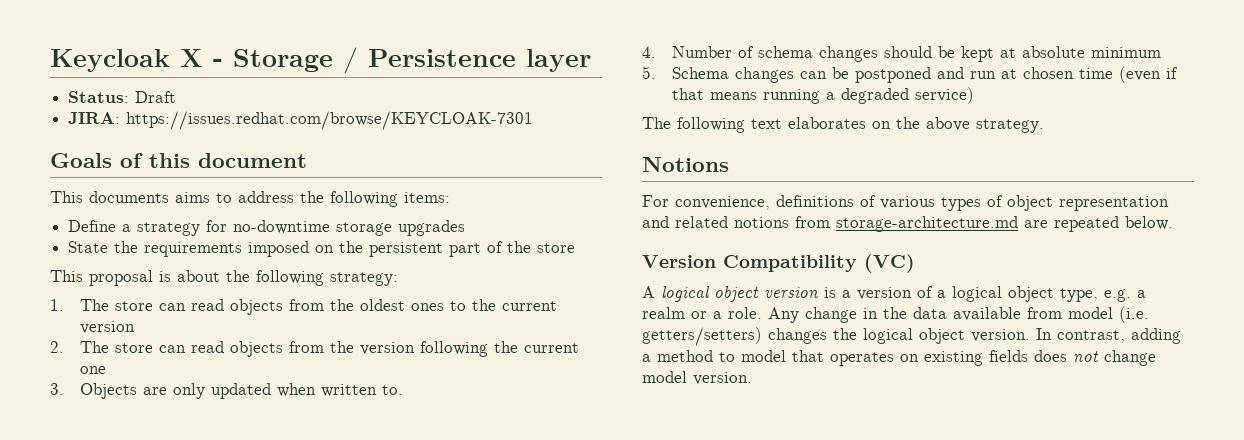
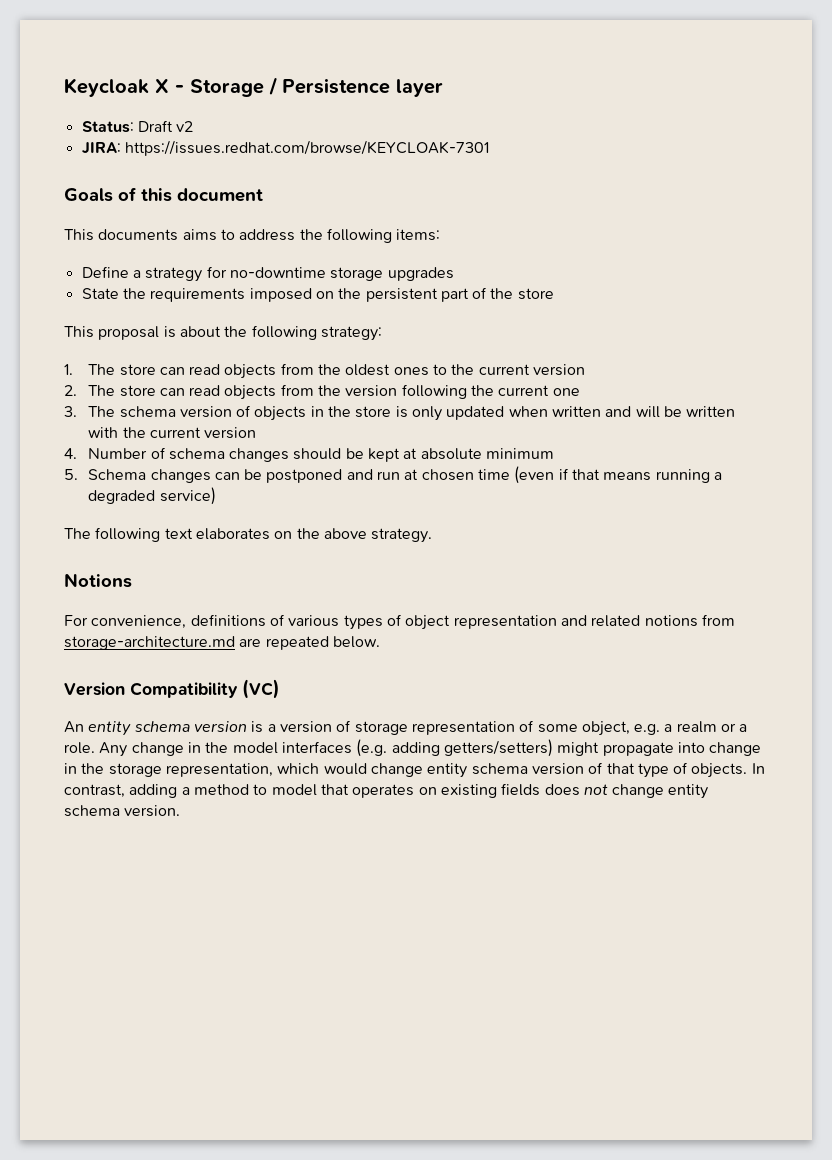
(177, 97) none -> [176,121,194,132] v2
[80,383,404,399] Objects are only updated when written to. -> [88,405,736,421] [88,427,257,439] The schema version of objects in the store is only updated when written and will be written with the current version
[642,286,759,302] A logical object -> [64,721,190,736] An entity schema
[937,286,1098,302] a logical object type, -> [354,720,630,736] storage representation of some object,
[913,306,1149,323] [642,327,1030,346] data available from model (i.e. getters/setters) changes the logical object version. -> [232,739,762,757] [64,762,748,778] model interfaces (e.g. adding getters/setters) might propagate into change in the storage representation, which would change entity schema version of that type of objects.
[642,371,687,383] model -> [668,784,709,799] [64,805,120,817] entity schema

